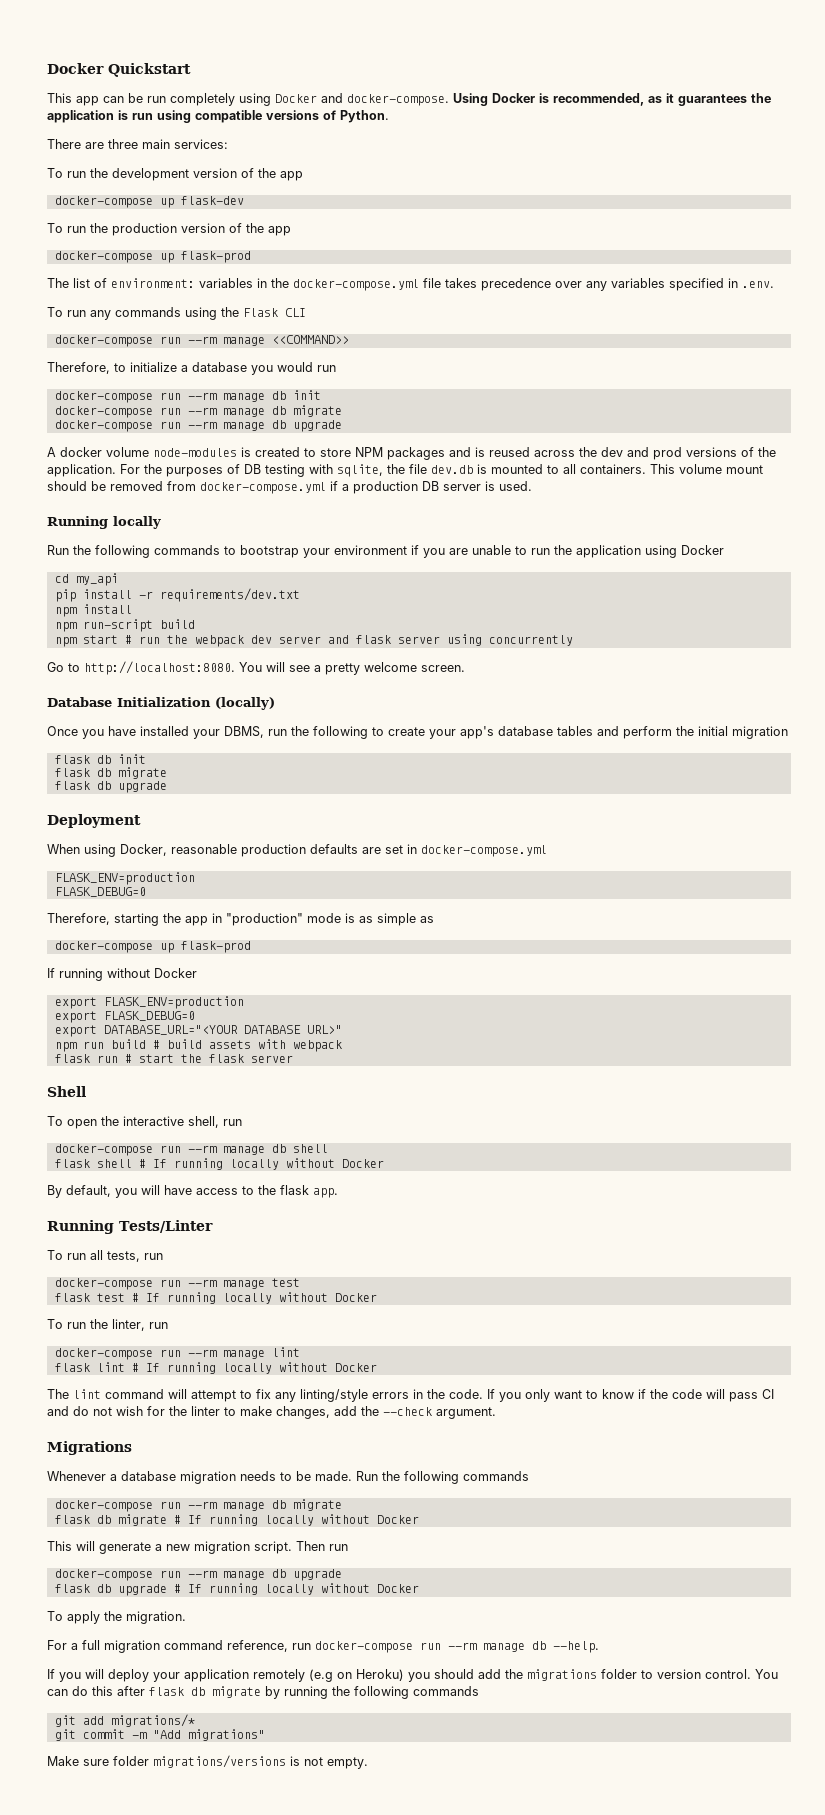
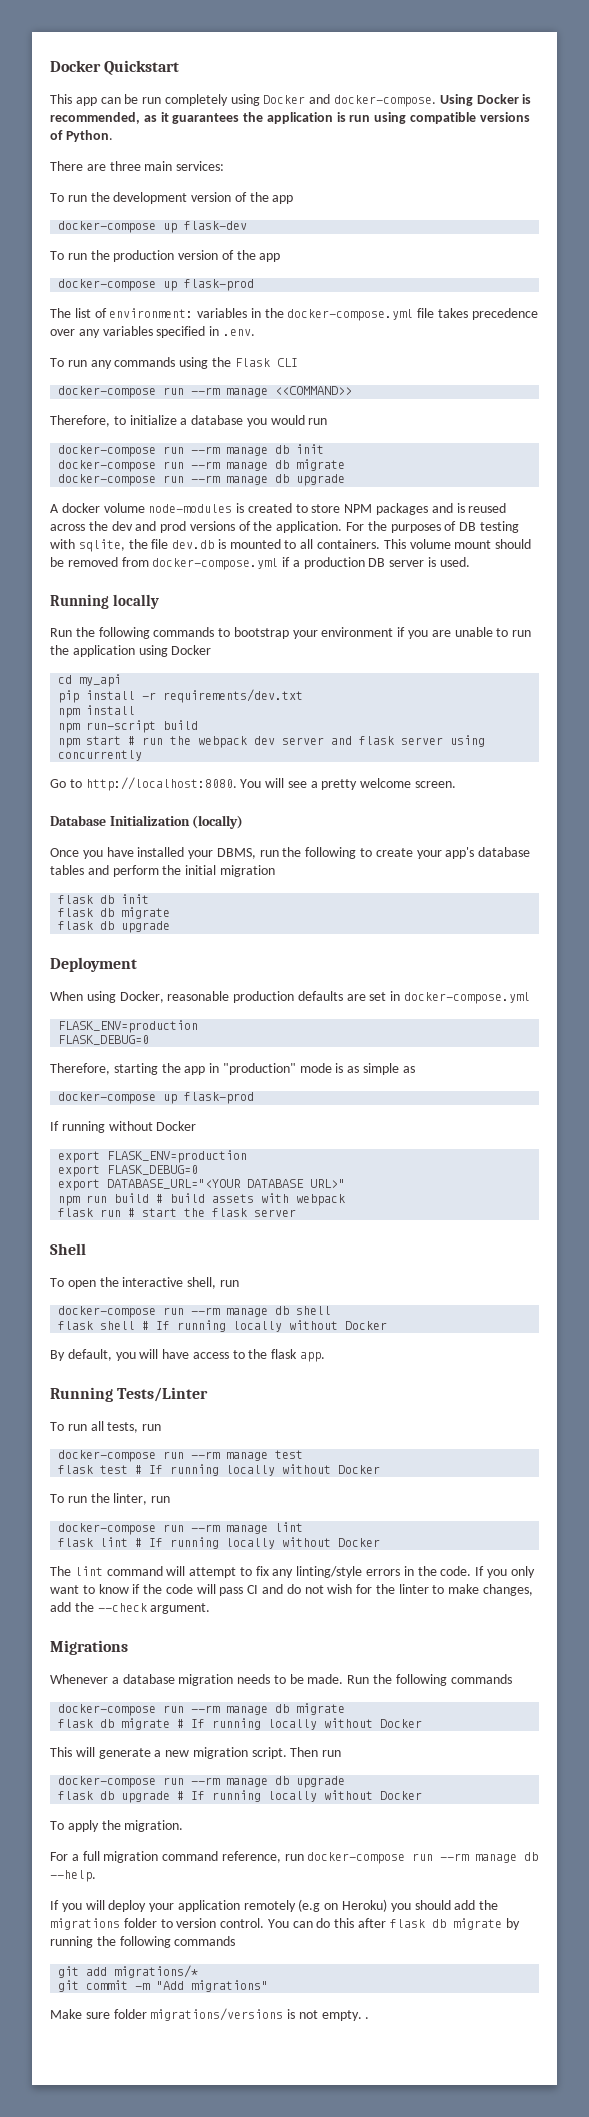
(368, 1763) none -> [365,2017,370,2019] .

